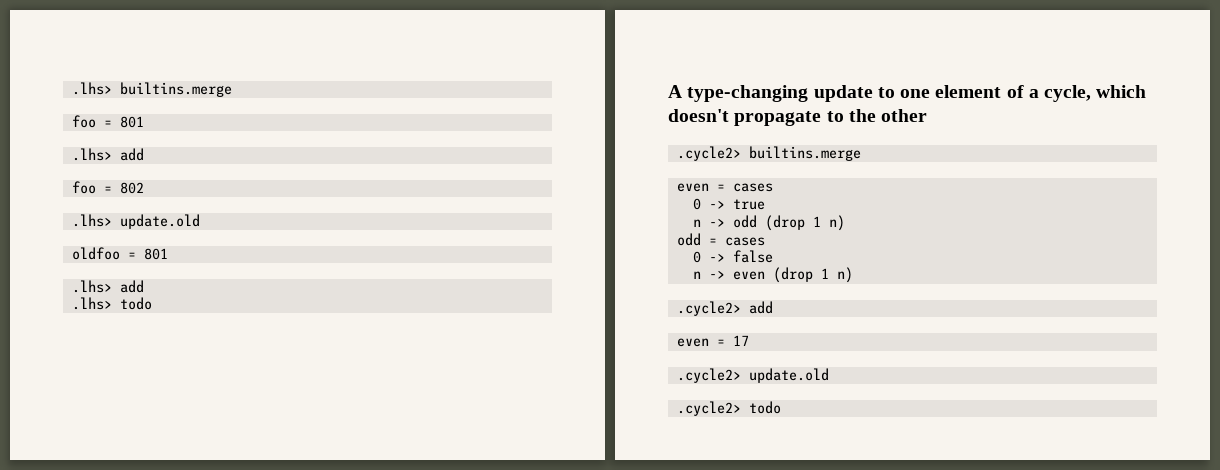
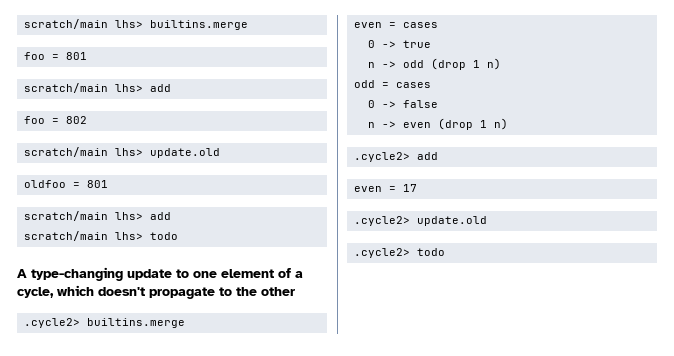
[72,82,113,95] .lhs> -> [24,19,144,29] scratch/main lhs>
[72,148,113,161] .lhs> -> [24,83,144,93] scratch/main lhs>
[72,214,113,227] .lhs> -> [24,147,144,157] scratch/main lhs>
[72,280,145,293] [72,297,113,310] .lhs> add // .lhs> -> [24,211,172,221] [24,231,144,241] scratch/main lhs> add // scratch/main lhs>

